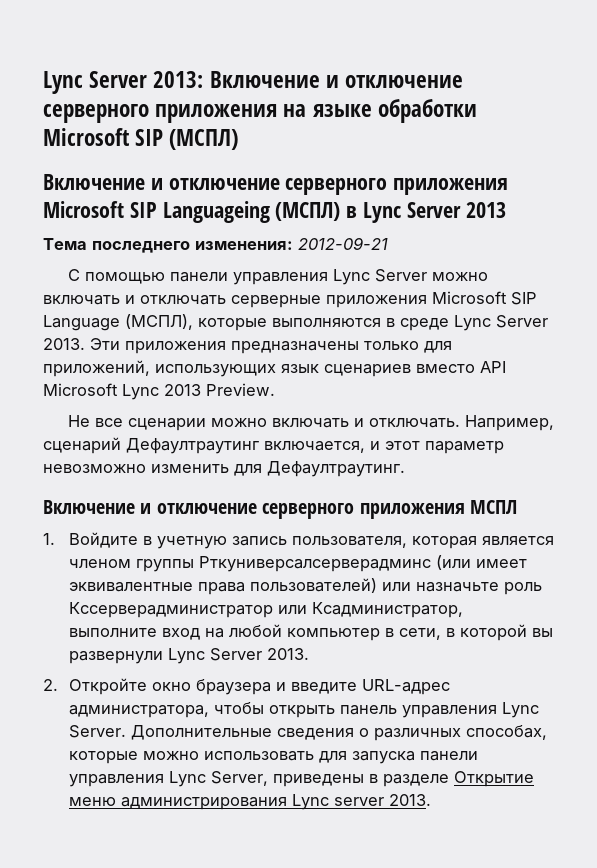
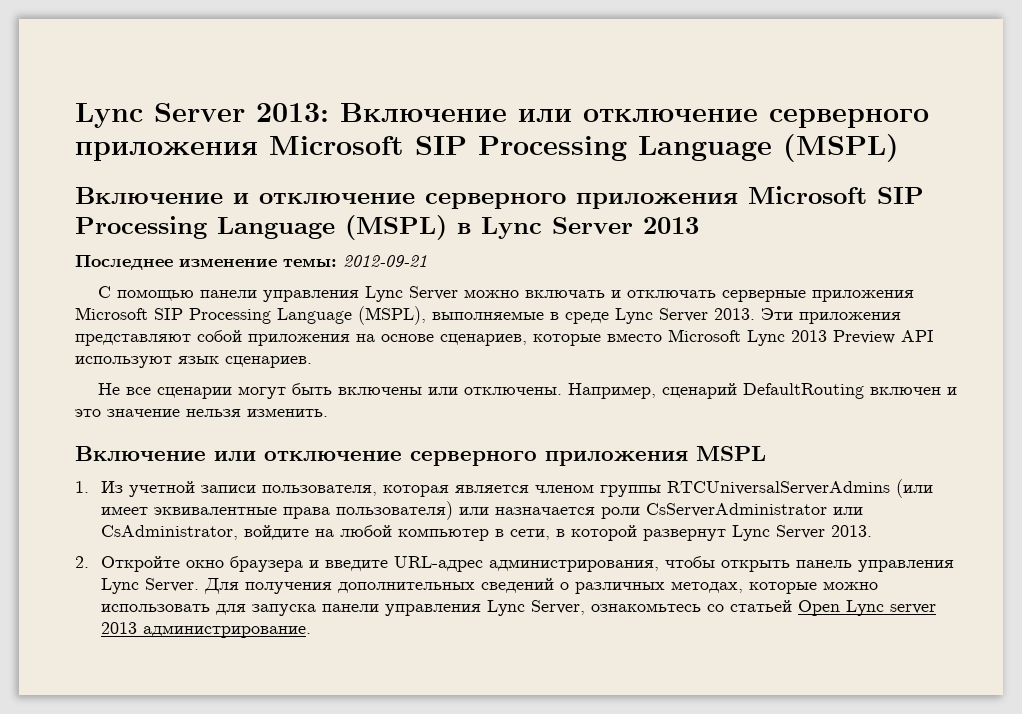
[325,75,464,88] [43,99,477,123] [43,128,239,150] и отключение серверного приложения на языке обработки Microsoft SIP (МСПЛ) -> [518,109,929,128] [75,134,899,162] или отключение серверного приложения Microsoft SIP Processing Language (MSPL)
[162,201,341,223] Languageing (МСПЛ) -> [75,215,447,240] Processing Language (MSPL)
[43,238,293,253] Тема последнего изменения: -> [75,255,337,270] Последнее изменение темы:
[43,314,381,331] Language (МСПЛ), которые выполняются -> [189,306,544,325] Processing Language (MSPL), выполняемые
[231,341,452,354] [43,360,506,377] [43,383,275,400] [67,415,554,431] [43,437,504,454] [43,461,405,477] [43,500,517,519] предназначены только для приложений, использующих язык сценариев вместо API Microsoft Lync 2013 Preview. // Не все сценарии можно включать и отключать. Например, сценарий Дефаултраутинг включается, и этот параметр невозможно изменить для Дефаултраутинг. // Включение и отключение серверного приложения МСПЛ -> [75,329,934,346] [75,356,312,368] [97,383,957,399] [75,408,328,417] [75,446,766,466] представляют собой приложения на основе сценариев, которые вместо Microsoft Lync 2013 Preview API используют язык сценариев. // Не все сценарии могут быть включены или отключены. Например, сценарий DefaultRouting включен и это значение нельзя изменить. // Включение или отключение серверного приложения MSPL
[69,532,288,549] Войдите в учетную запись -> [101,481,257,497] Из учетной записи
[199,556,432,572] Рткуниверсалсерверадминс -> [667,481,891,495] RTCUniversalServerAdmins
[250,578,543,595] [69,602,464,618] [69,628,201,640] пользователей) или назначьте роль Кссерверадминистратор или Ксадминистратор, выполните вход -> [336,501,864,520] [101,525,310,540] пользователя) или назначается роли CsServerAdministrator или CsAdministrator, войдите
[532,628,554,637] [69,651,164,664] вы развернули -> [643,529,727,541] развернут
[69,705,210,718] администратора, -> [489,559,660,572] администрирования,
[131,725,355,740] Дополнительные сведения -> [204,578,555,594] Для получения дополнительных сведений
[466,725,548,740] способах, -> [671,581,744,593] методах,
[273,771,535,787] [69,794,432,810] приведены в разделе Открытие меню администрирования Lync server 2013. -> [591,600,937,616] [101,622,312,638] ознакомьтесь со статьей Open Lync server 2013 администрирование.

